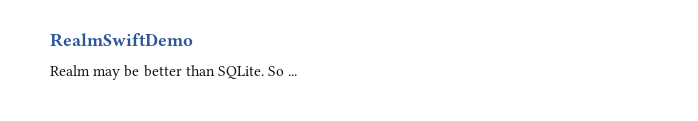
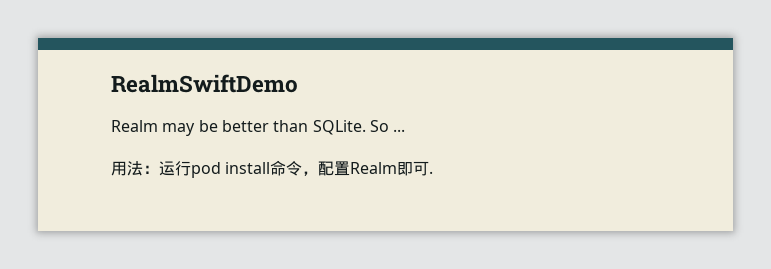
(298, 75) none -> [111,160,434,178] // 用法：运行pod install命令，配置Realm即可.

